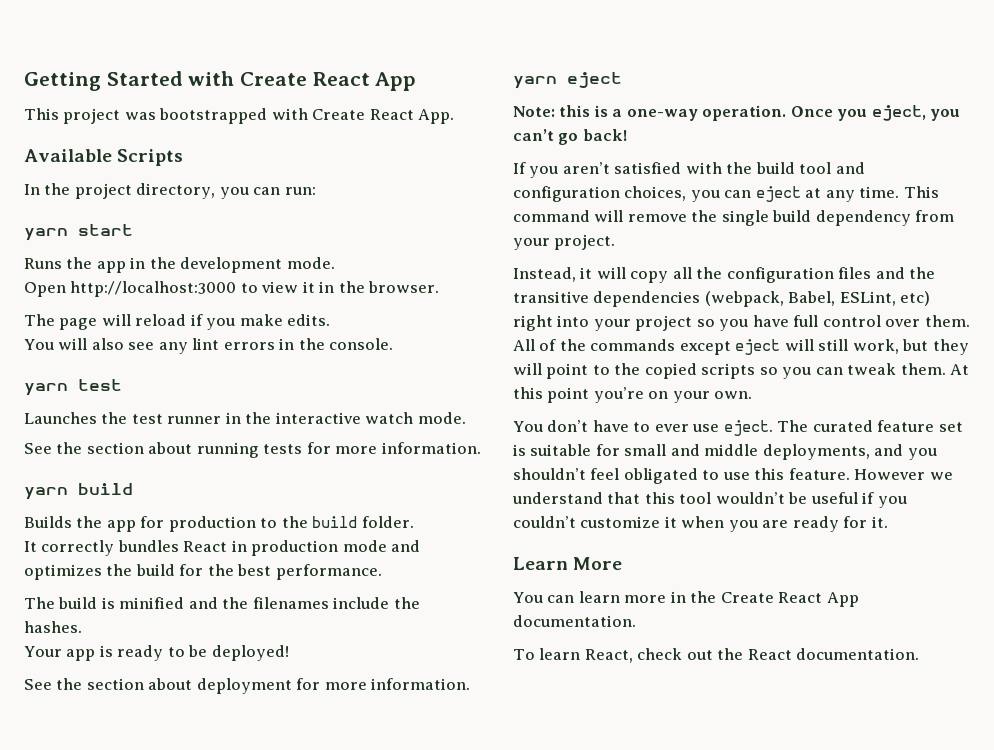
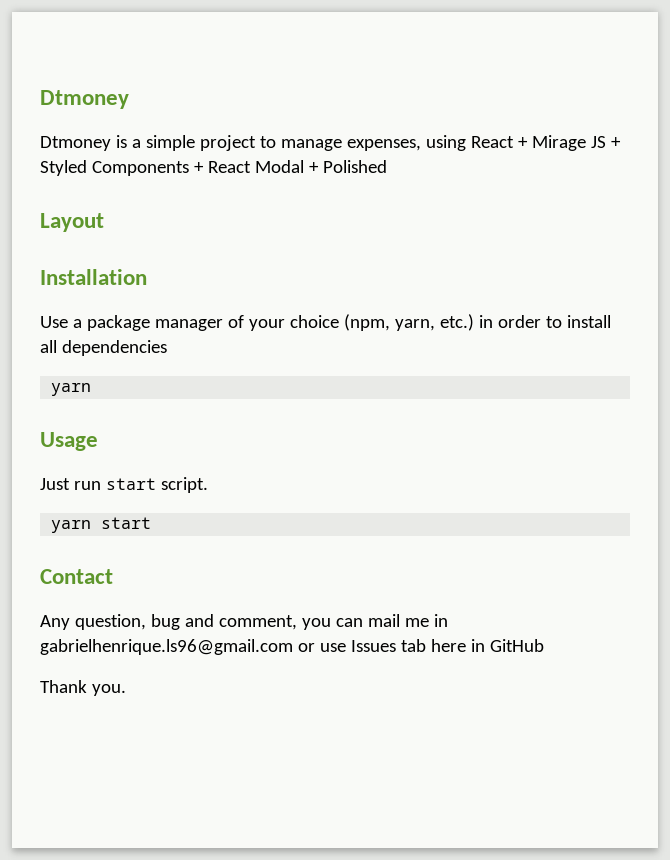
[24,71,417,91] [24,108,455,124] [24,149,184,166] [24,183,316,199] [24,224,133,241] [24,257,335,273] [24,281,440,297] [24,314,331,330] [24,338,394,354] [24,379,122,396] [24,412,466,424] [24,442,481,458] [24,483,133,500] [24,516,414,532] [24,540,421,556] [24,564,382,580] [24,597,420,609] [24,621,82,633] [24,645,289,661] [24,678,471,694] [513,72,622,89] [513,105,961,121] [513,129,627,145] [513,162,865,178] [513,186,939,202] [513,210,955,226] [513,234,616,250] [513,267,936,283] [513,291,931,307] [513,315,970,331] [513,339,969,355] [513,363,970,379] [513,387,753,403] [513,420,963,436] [513,444,937,460] [513,468,953,484] [512,492,907,508] [513,516,888,532] [513,557,623,570] [513,591,859,607] [513,615,636,627] [513,648,920,663] Getting Started with Create React App // This project was bootstrapped with Create React App. // Available Scripts // In the project directory, you can run: // yarn start // Runs the app in the development mode. // Open http://localhost:3000 to view it in the browser. // The page will reload if you make edits. // You will also see any lint errors in the console. // yarn test // Launches the test runner in the interactive watch mode. // See the section about running tests for more information. // yarn build // Builds the app for production to the build folder. // It correctly bundles React in production mode and optimizes the build for the best performance. // The build is minified and the filenames include the hashes. // Your app is ready to be deployed! // See the section about deployment for more information. // yarn eject // Note: this is a one-way operation. Once you eject, you can’t go back! // If you aren’t satisfied with the build tool and configuration choices, you can eject at any time. This command will remove the single build dependency from your project. // Instead, it will copy all the configuration files and the transitive dependencies (webpack, Babel, ESLint, etc) right into your project so you have full control over them. All of the commands except eject will still work, but they will point to the copied scripts so you can tweak them. At this point you’re on your own. // You don’t have to ever use eject. The curated feature set is suitable for small and middle deployments, and you shouldn’t feel obligated to use this feature. However we understand that this tool wouldn’t be useful if you couldn’t customize it when you are ready for it. // Learn More // You can learn more in the Create React App documentation. // To learn React, check out the React documentation. -> [40,90,129,109] [40,135,621,151] [40,160,387,176] [40,213,104,232] [40,269,147,285] [40,314,611,331] [40,340,167,356] [51,383,92,396] [40,432,98,451] [40,477,208,493] [51,517,152,533] [40,569,113,584] [40,614,448,630] [40,639,544,655] [40,680,126,696] Dtmoney // Dtmoney is a simple project to manage expenses, using React + Mirage JS + Styled Components + React Modal + Polished // Layout // Installation // Use a package manager of your choice (npm, yarn, etc.) in order to install all dependencies // yarn // Usage // Just run start script. // yarn start // Contact // Any question, bug and comment, you can mail me in gabrielhenrique.ls96@gmail.com or use Issues tab here in GitHub // Thank you.

